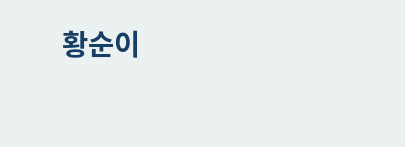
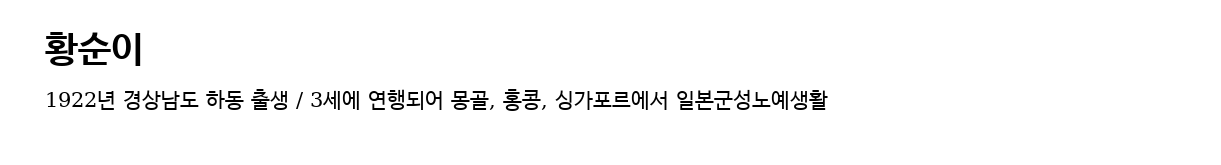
(140, 44) none -> [45,89,828,111] // 1922년 경상남도 하동 출생 / 3세에 연행되어 몽골, 홍콩, 싱가포르에서 일본군성노예생활

